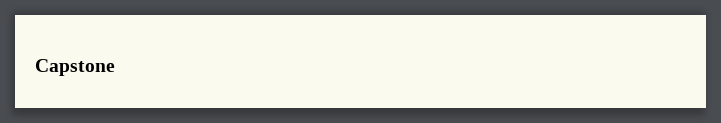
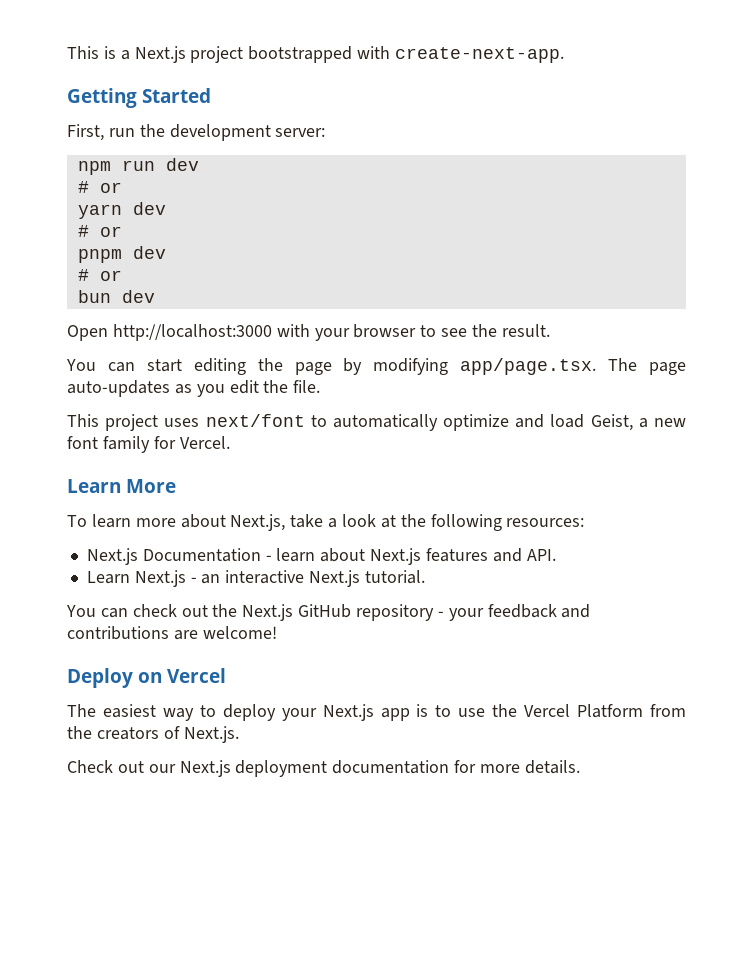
[35,59,115,76] Capstone -> [67,46,565,63] [67,88,211,108] [67,124,326,141] [77,158,199,175] [77,181,122,193] [77,202,166,219] [77,225,122,237] [77,246,166,263] [77,269,122,281] [77,290,155,303] [67,324,550,341] [66,358,686,375] [67,380,321,397] [67,414,686,431] [67,436,230,453] [67,479,176,493] [67,514,585,531] [86,548,556,565] [86,570,425,587] [66,604,591,621] [67,626,277,640] [67,668,226,688] [67,704,687,721] [67,726,239,743] [67,760,580,777] This is a Next.js project bootstrapped with create-next-app. // Getting Started // First, run the development server: // npm run dev // # or // yarn dev // # or // pnpm dev // # or // bun dev // Open http://localhost:3000 with your browser to see the result. // You can start editing the page by modifying app/page.tsx. The page auto-updates as you edit the file. // This project uses next/font to automatically optimize and load Geist, a new font family for Vercel. // Learn More // To learn more about Next.js, take a look at the following resources: // Next.js Documentation - learn about Next.js features and API. // Learn Next.js - an interactive Next.js tutorial. // You can check out the Next.js GitHub repository - your feedback and contributions are welcome! // Deploy on Vercel // The easiest way to deploy your Next.js app is to use the Vercel Platform from the creators of Next.js. // Check out our Next.js deployment documentation for more details.

